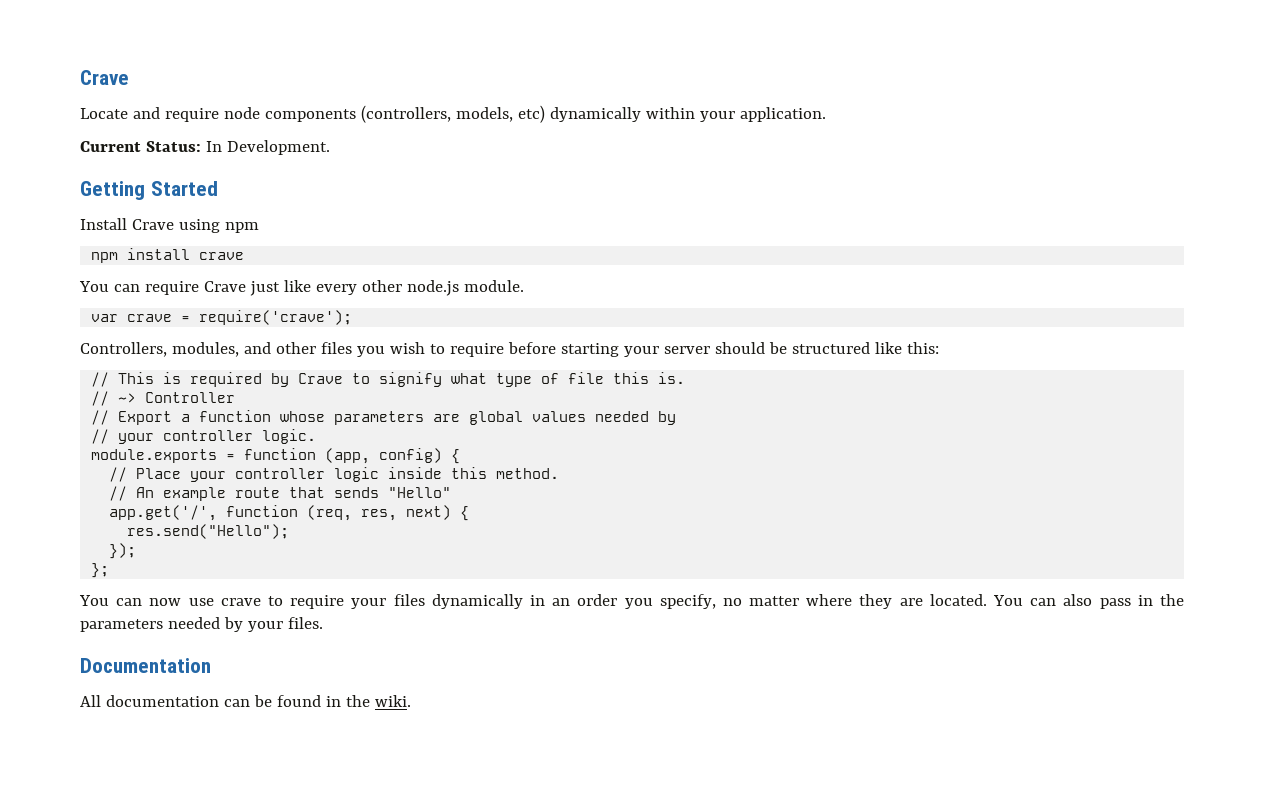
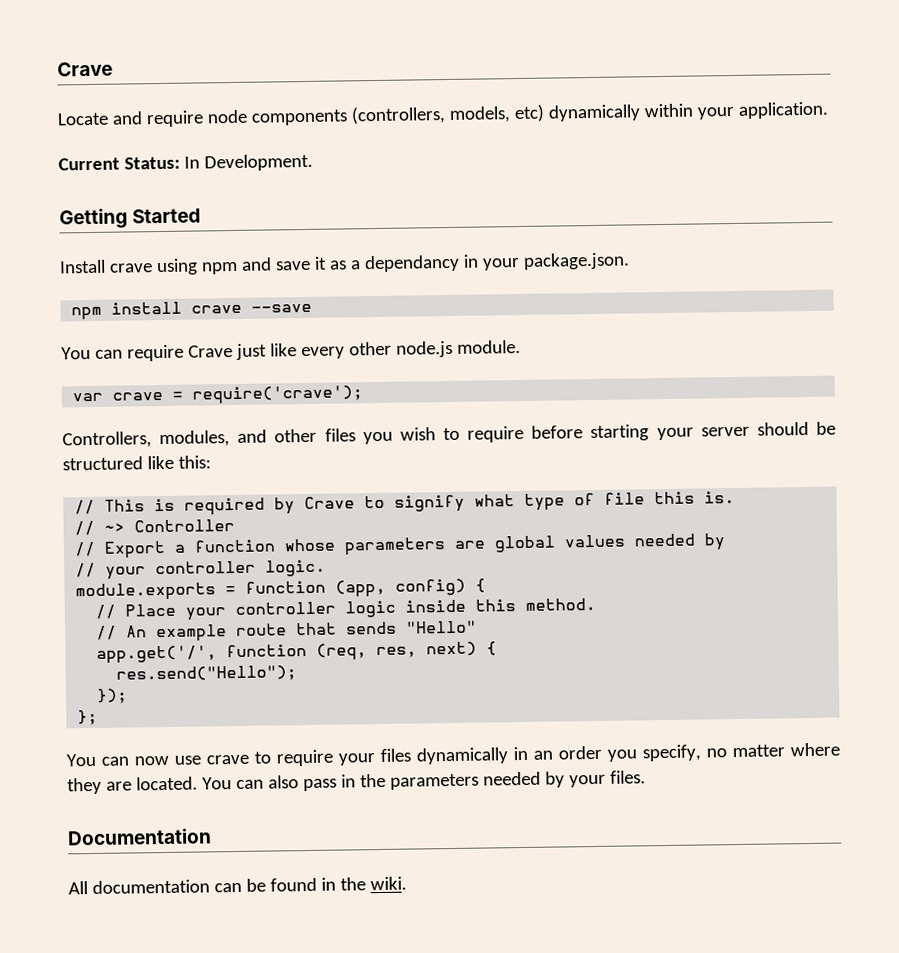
[131,219,174,230] Crave -> [108,263,153,273] crave
(259, 227) none -> [240,252,630,273] and save it as a dependancy in your package.json.
(245, 256) none -> [251,303,313,313] --save

